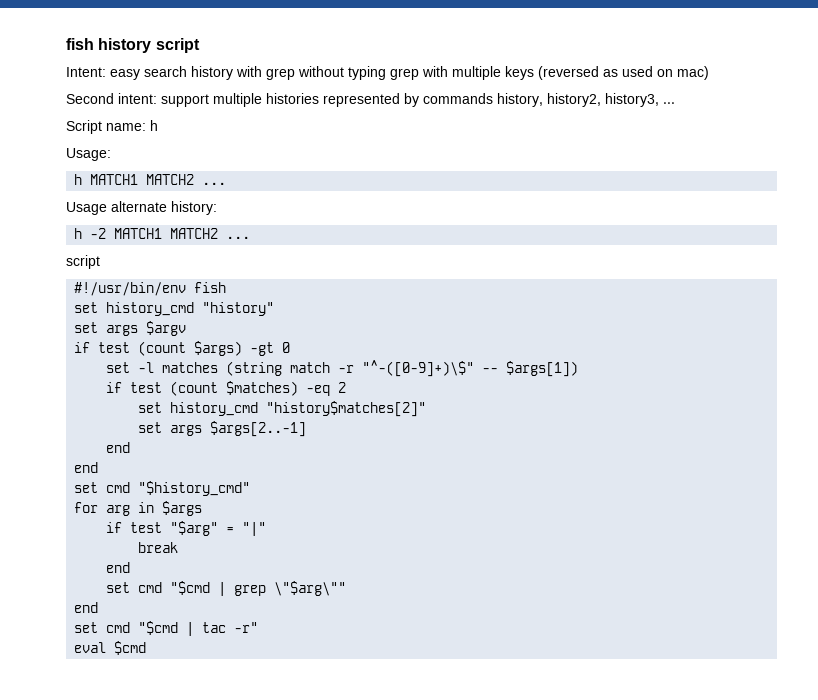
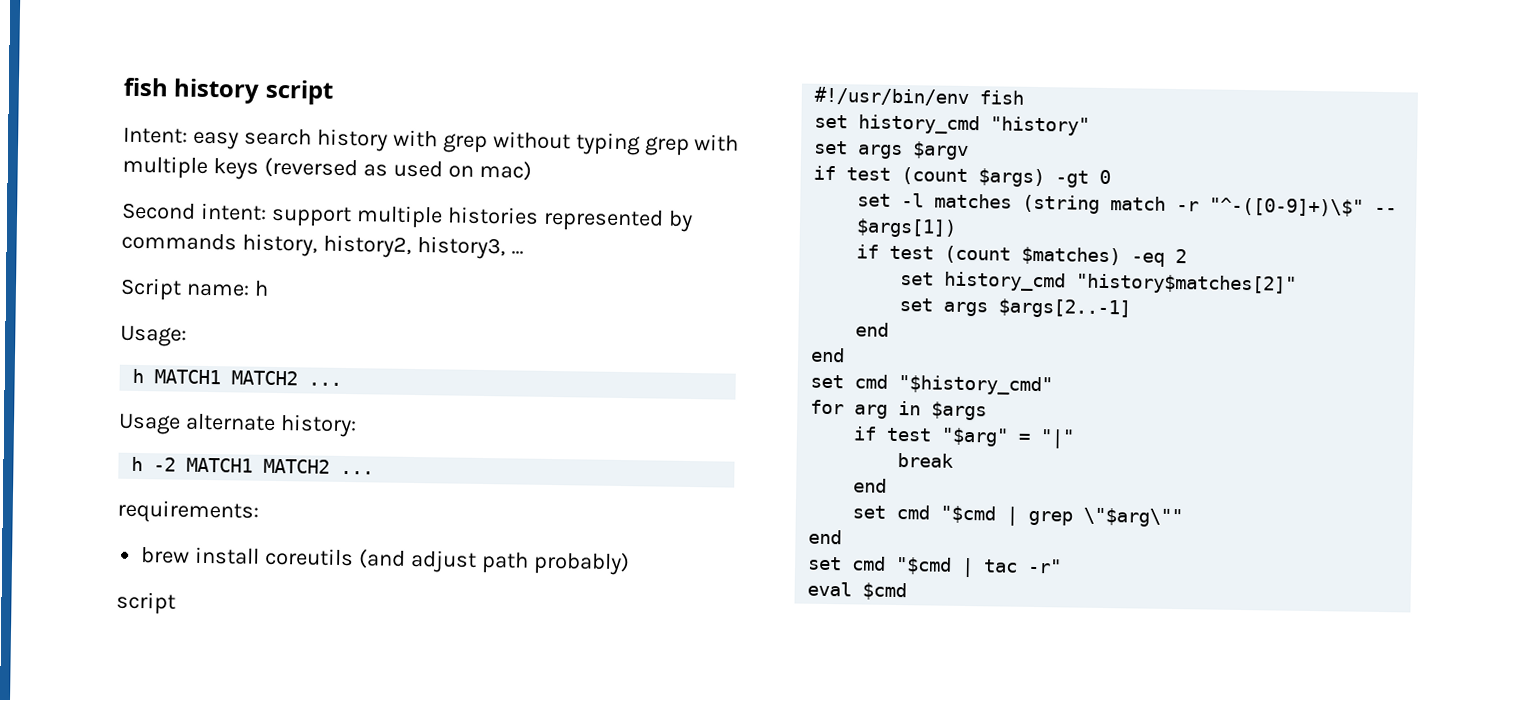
(251, 237) none -> [117,499,259,524] [141,546,630,576] // requirements: // brew install coreutils (and adjust path probably)

